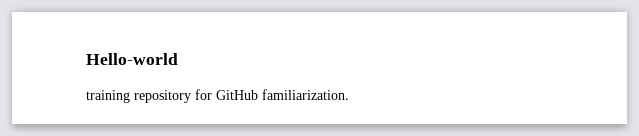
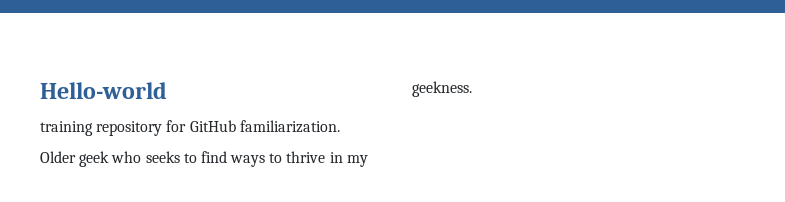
(349, 94) none -> [40,151,368,167] [412,81,472,97] // Older geek who seeks to find ways to thrive in my geekness.

